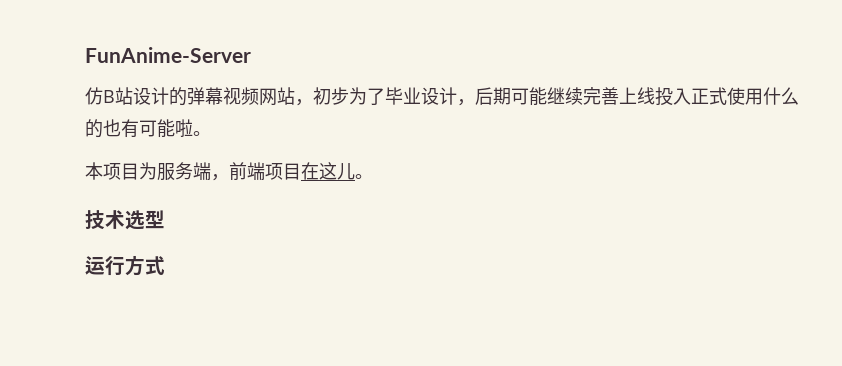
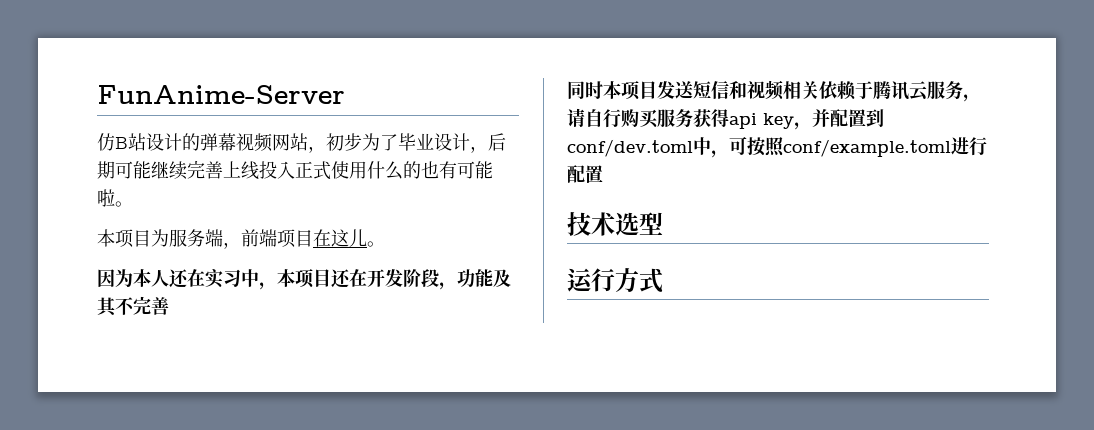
(373, 176) none -> [97,269,511,290] [97,296,169,317] [567,80,981,102] [567,108,884,130] [567,136,987,158] [567,165,603,183] // 因为本人还在实习中，本项目还在开发阶段，功能及其不完善 // 同时本项目发送短信和视频相关依赖于腾讯云服务，请自行购买服务获得api key，并配置到conf/dev.toml中，可按照conf/example.toml进行配置

